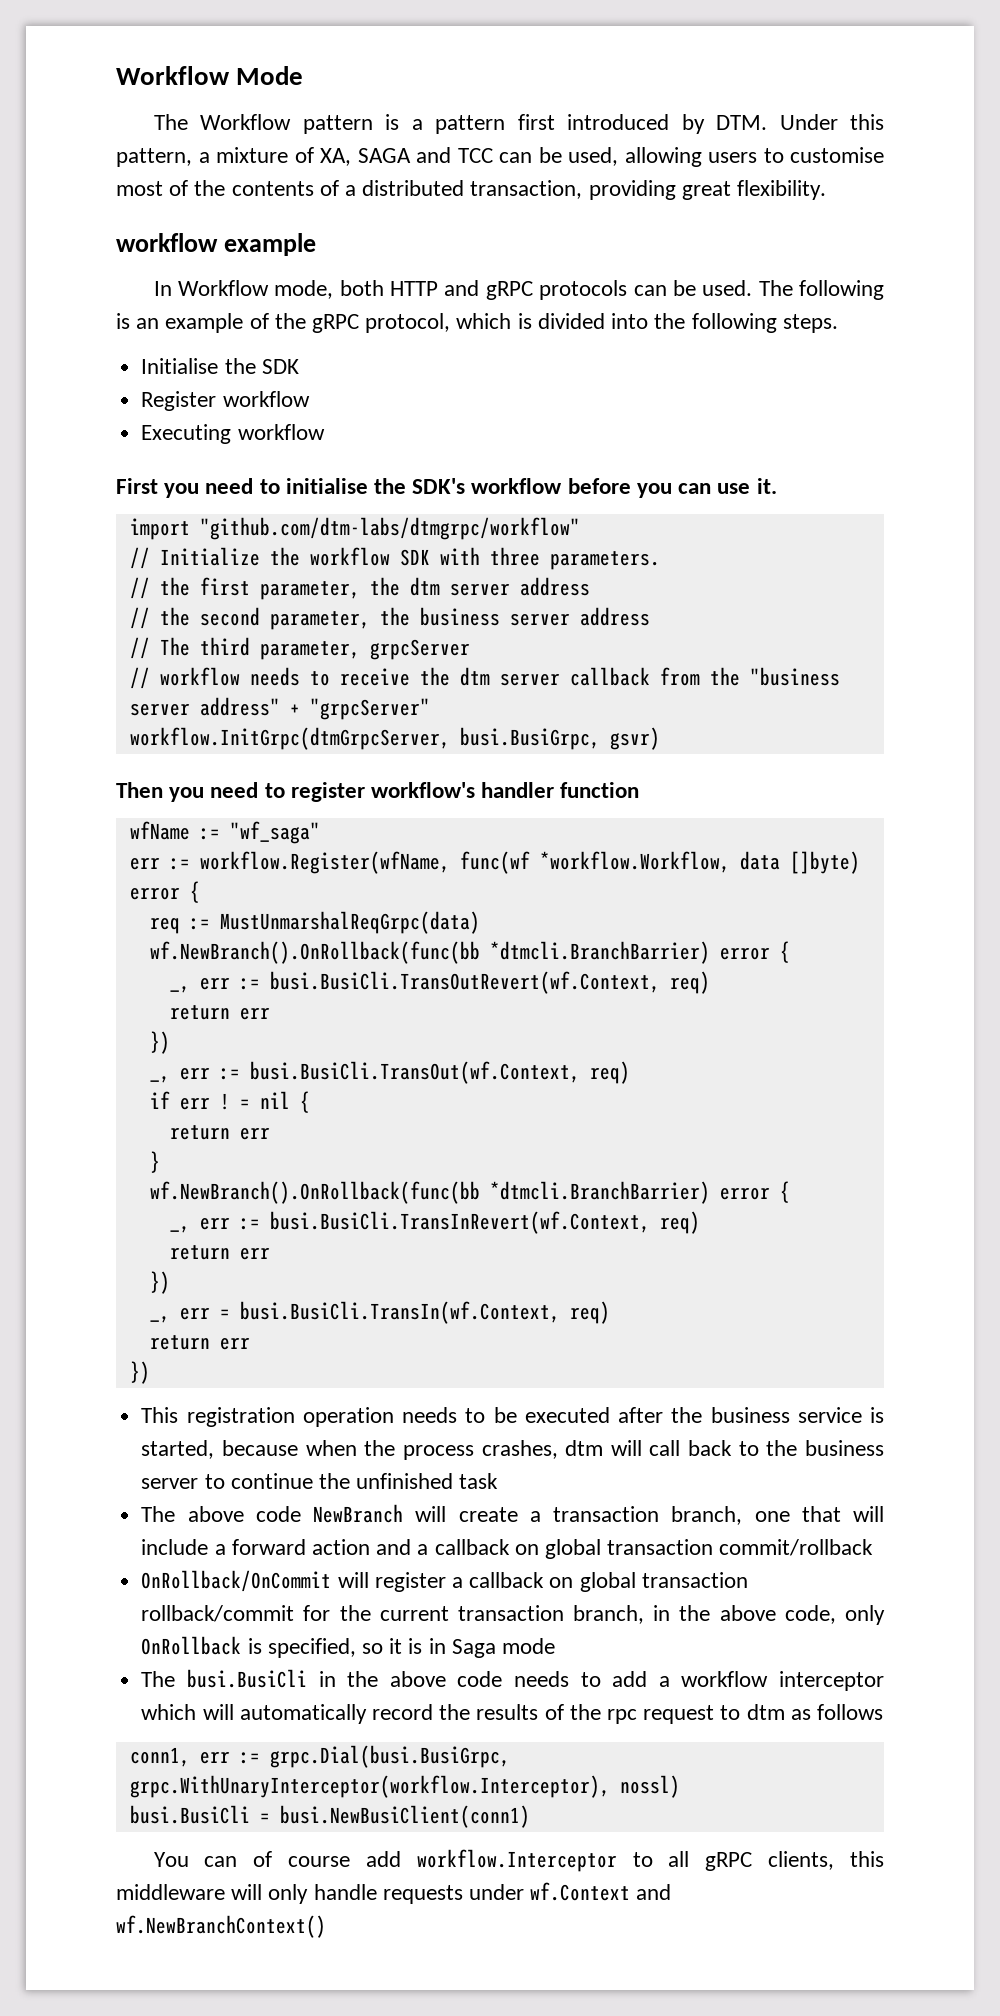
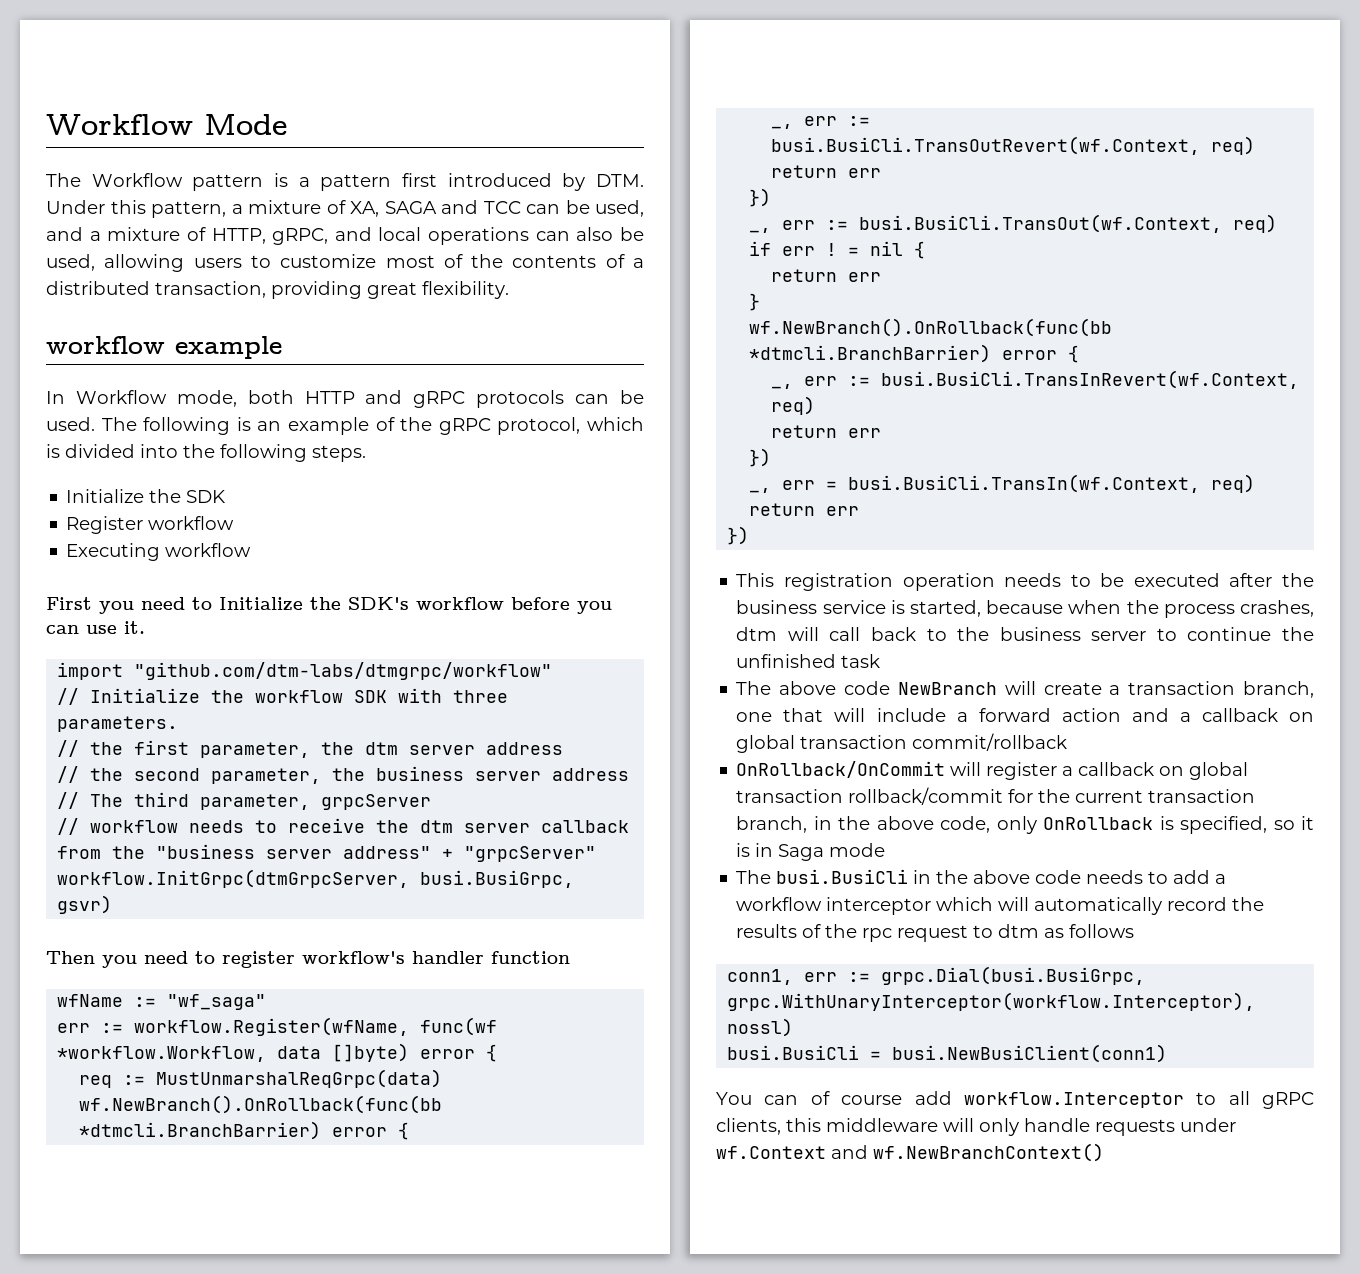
(618, 156) none -> [46,227,644,245] [46,254,95,271] and a mixture of HTTP, gRPC, and local operations can also be used,
[790,147,884,163] customise -> [280,254,377,268] customize
[141,358,219,374] Initialise -> [66,489,145,503] Initialize
[285,478,368,494] initialise -> [219,597,303,612] Initialize

